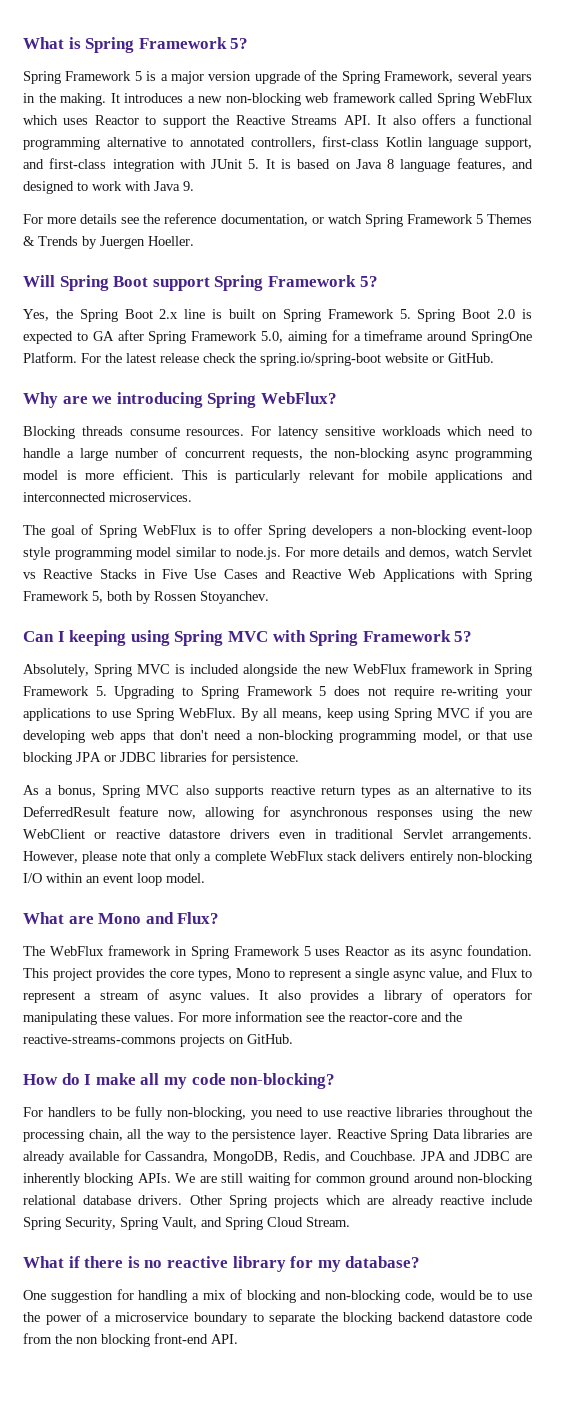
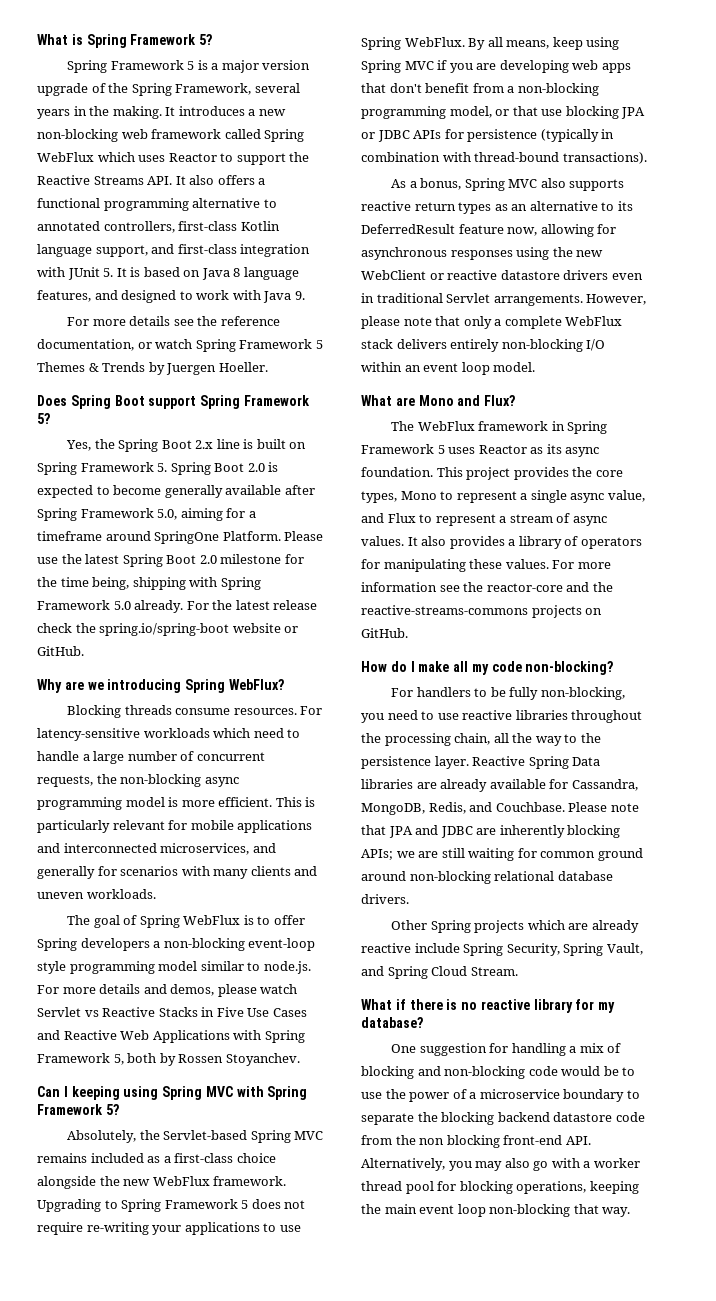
[23,275,55,287] Will -> [37,395,67,406] Does
[92,331,114,341] GA -> [113,485,282,498] become generally available
(77, 357) none -> [284,531,324,541] [37,554,304,567] [37,577,261,590] [37,600,184,613] Please use the latest Spring Boot 2.0 milestone for the time being, shipping with Spring Framework 5.0 already.
[278,426,375,439] latency sensitive -> [37,728,140,741] latency-sensitive
[109,492,192,502] microservices. -> [160,843,276,855] [37,866,318,879] [37,889,156,899] microservices, and generally for scenarios with many clients and uneven workloads.
(450, 553) none -> [217,984,257,997] please
[94,663,532,677] [23,686,107,696] Spring MVC is included alongside the new WebFlux framework in Spring Framework 5. -> [139,1130,324,1143] [37,1153,276,1163] [37,1176,287,1189] the Servlet-based Spring MVC remains included as a first-class choice alongside the new WebFlux framework.
[213,730,241,740] need -> [425,83,504,93] benefit from
[160,751,299,765] libraries for persistence. -> [413,129,615,142] [361,152,647,164] APIs for persistence (typically in combination with thread-bound transactions).
(416, 1156) none -> [568,802,639,812] [361,825,386,835] Please note that
[137,1173,196,1183] APIs. We -> [361,849,415,860] APIs; we
(183, 1200) none -> (409, 899) //
[404,1290,435,1302] code, -> [528,1066,558,1076] code
(238, 1339) none -> [361,1158,640,1171] [361,1181,639,1194] [361,1204,631,1217] Alternatively, you may also go with a worker thread pool for blocking operations, keeping the main event loop non-blocking that way.

